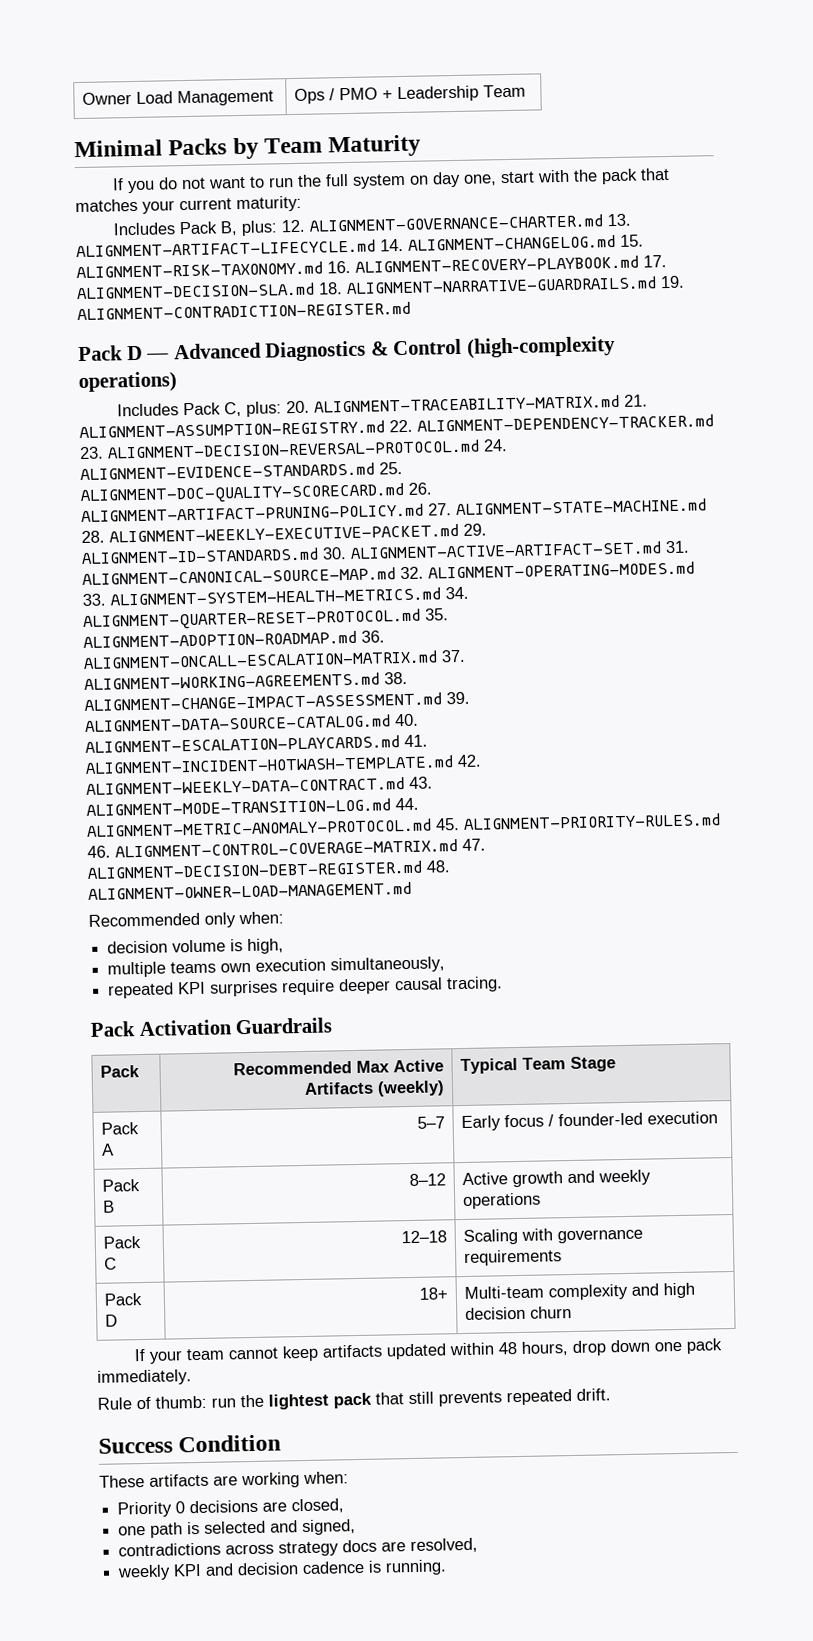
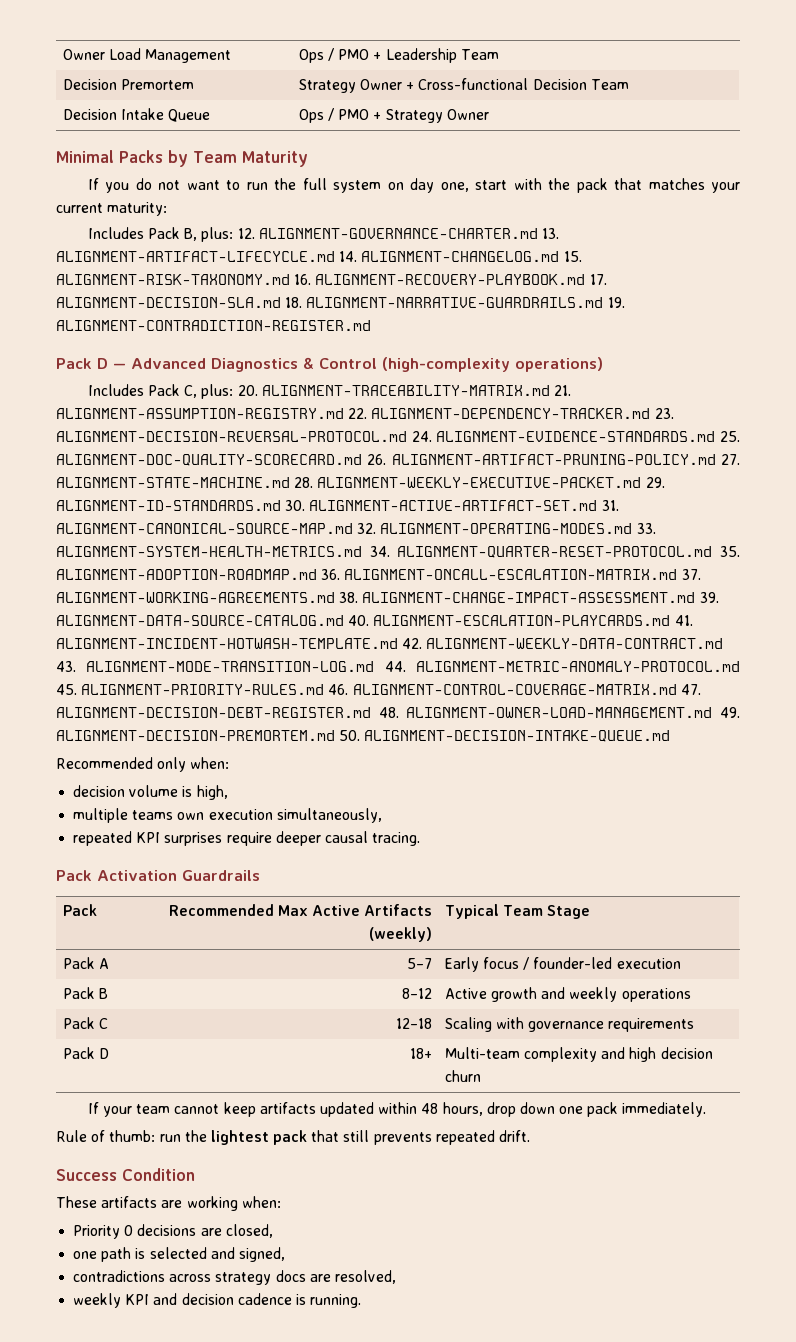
(527, 91) none -> [62,79,194,90] [298,78,629,93] [62,108,211,122] [298,108,489,123] // Decision Premortem | Strategy Owner + Cross-functional Decision Team // Decision Intake Queue | Ops / PMO + Strategy Owner
(412, 890) none -> [719,707,740,718] [56,730,671,742] 49. ALIGNMENT-DECISION-PREMORTEM.md 50. ALIGNMENT-DECISION-INTAKE-QUEUE.md

